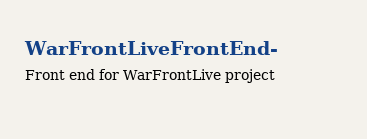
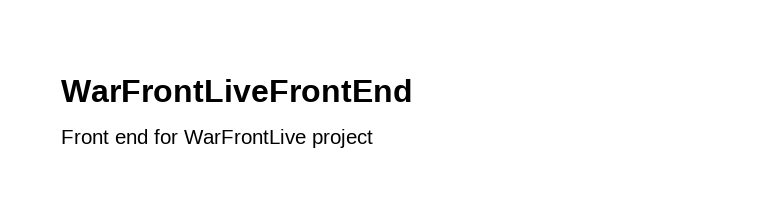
[24,41,278,55] WarFrontLiveFrontEnd- -> [61,79,413,102] WarFrontLiveFrontEnd

